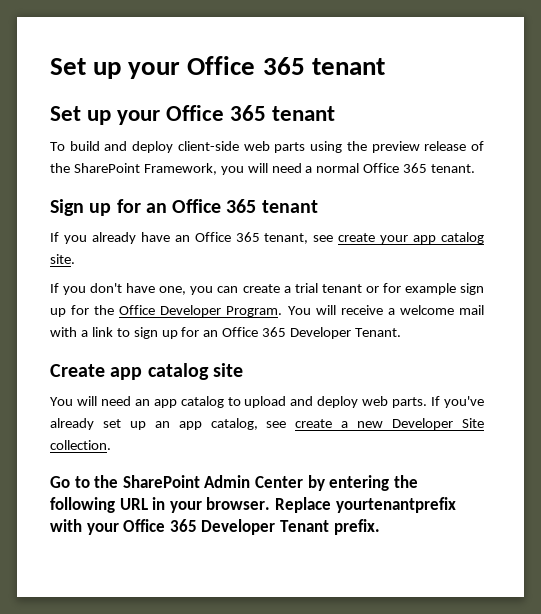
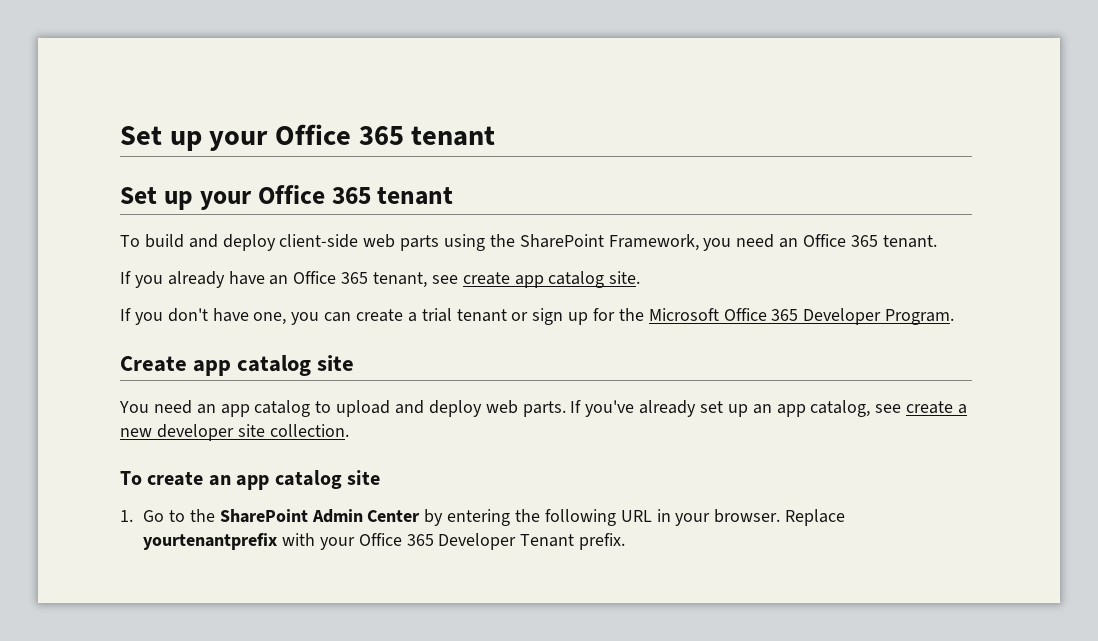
[371,141,485,153] [50,163,476,175] [50,199,318,216] preview release of the SharePoint Framework, you will need a normal Office 365 tenant. // Sign up for an Office 365 tenant -> [519,234,937,251] SharePoint Framework, you need an Office 365 tenant.
[380,235,409,244] your -> (510, 278) none
[382,283,456,295] for example -> (529, 316) none
[119,305,484,317] [50,327,402,339] Office Developer Program. You will receive a welcome mail with a link to sign up for an Office 365 Developer Tenant. -> [648,308,955,325] Microsoft Office 365 Developer Program.
[76,396,97,406] will -> (149, 407) none
[392,418,485,430] Developer Site -> [156,424,265,441] developer site
(111, 445) none -> [120,470,380,490] [120,510,133,522] To create an app catalog site // 1.

